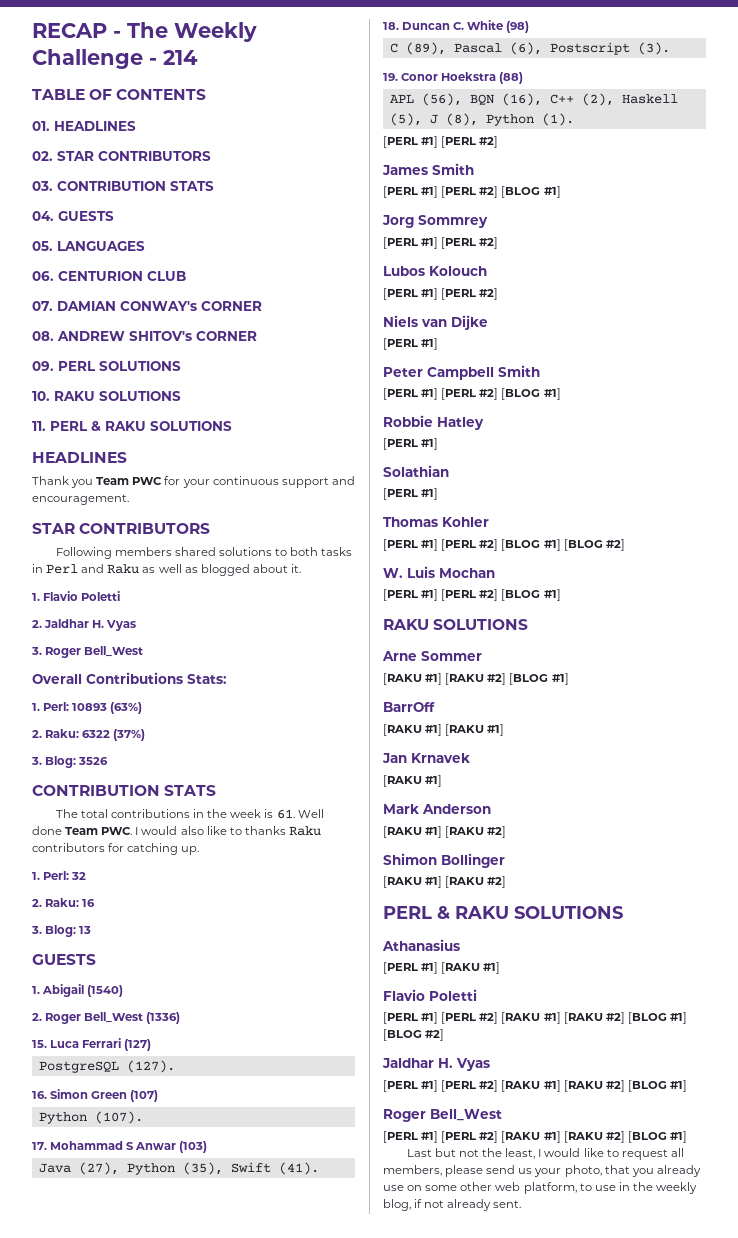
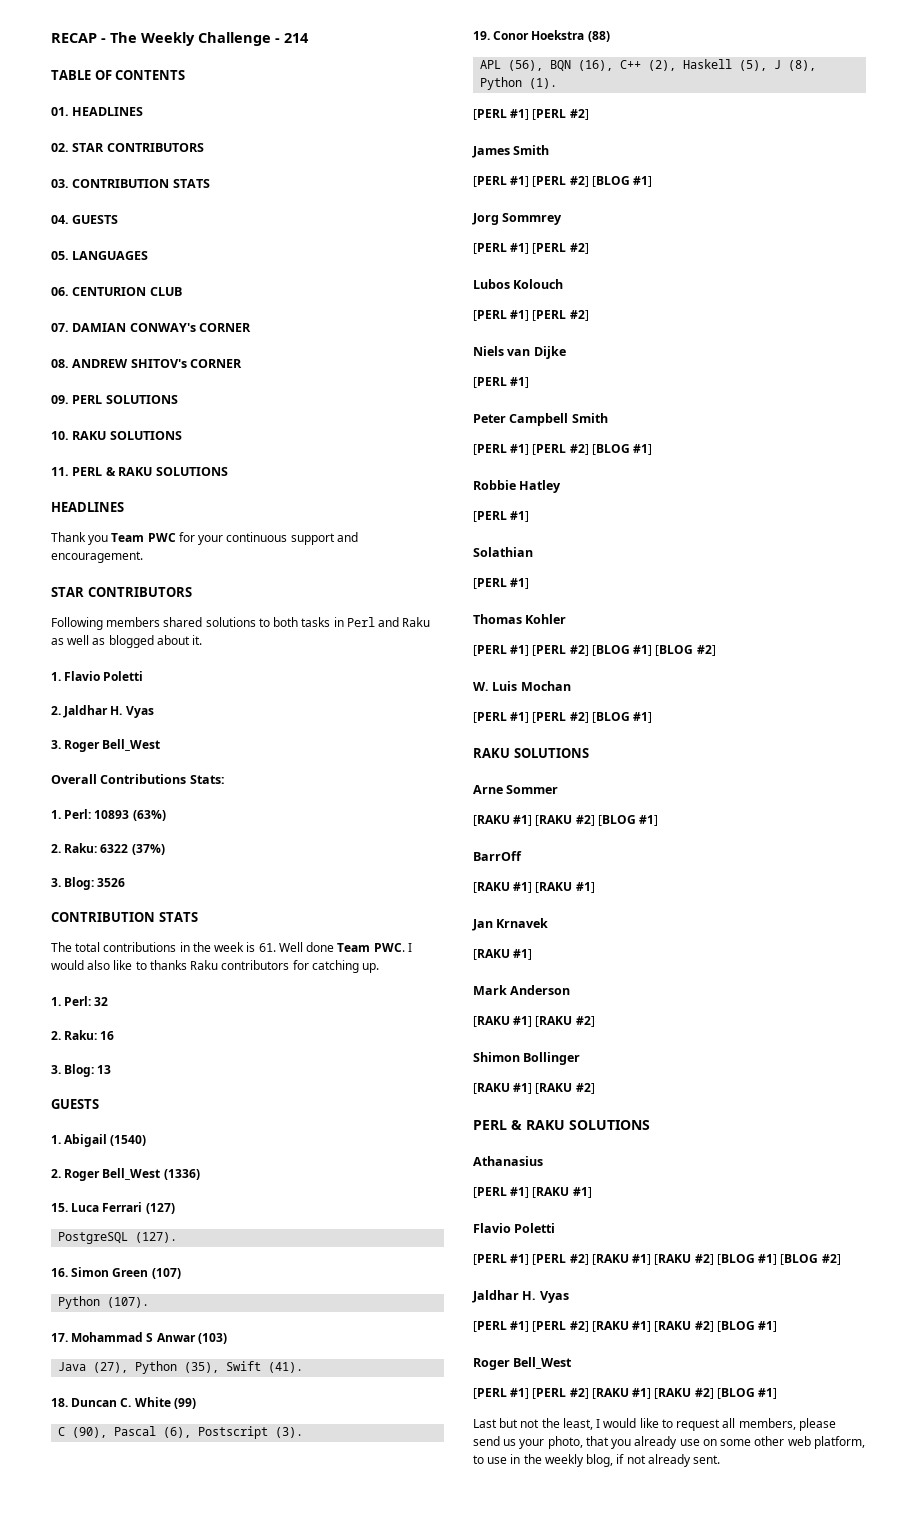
[506,21,530,33] (98) -> [173,1398,196,1409] (99)
[405,42,446,55] (89), -> [72,1427,108,1438] (90),

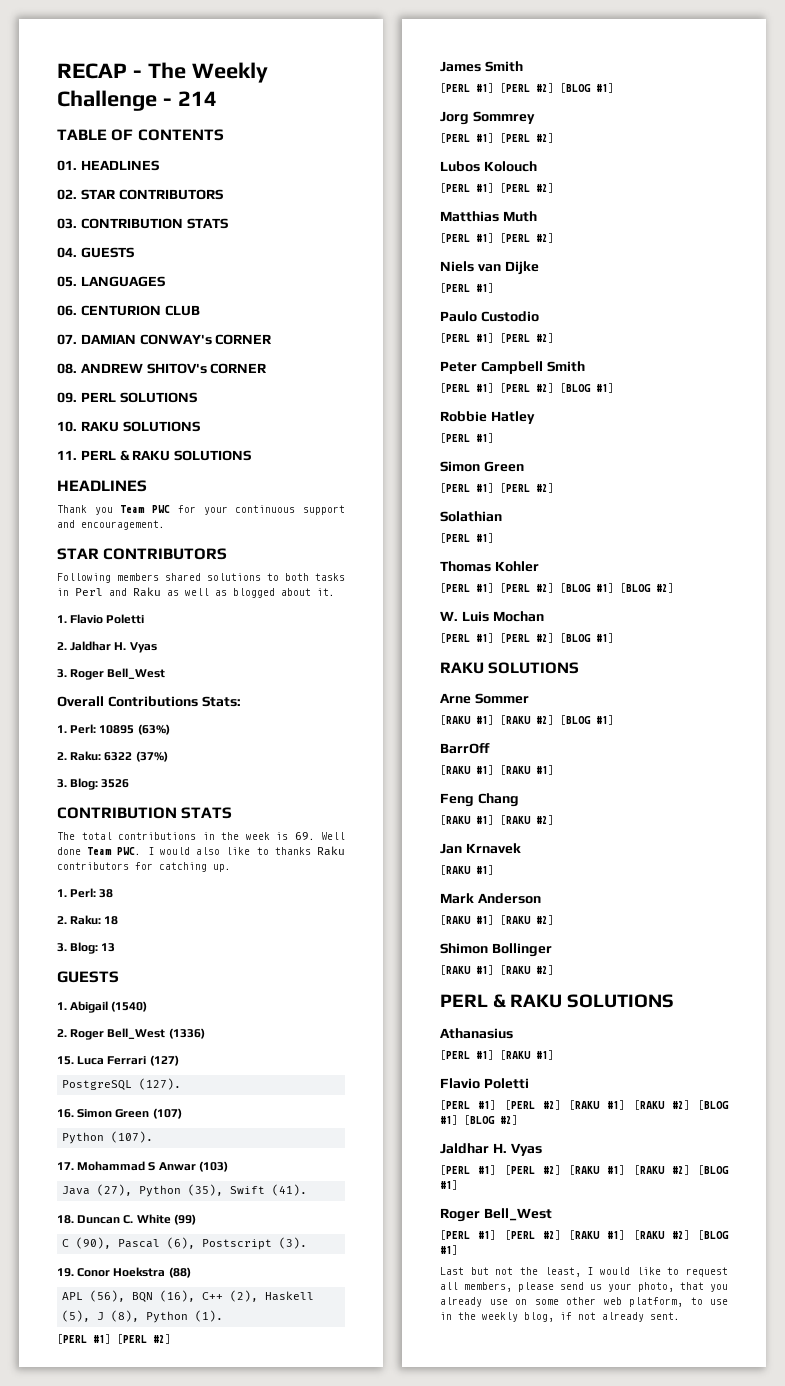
[94,810,130,819] 10893 -> [99,725,135,734] 10895
[258,943,276,952] 61. -> [294,832,315,840] 69.
[94,997,109,1006] [51,1030,115,1040] 32 // 2. Raku: 16 -> [99,889,114,898] [57,915,119,925] 38 // 2. Raku: 18
(589, 315) none -> [440,211,537,222] [440,233,554,243] // Matthias Muth // [PERL #1] [PERL #2]
(530, 382) none -> [440,311,539,322] [440,333,554,343] // Paulo Custodio // [PERL #1] [PERL #2]
(530, 516) none -> [440,461,524,472] [440,483,554,493] // Simon Green // [PERL #1] [PERL #2]
(595, 887) none -> [440,793,519,807] [440,815,554,825] // Feng Chang // [RAKU #1] [RAKU #2]

